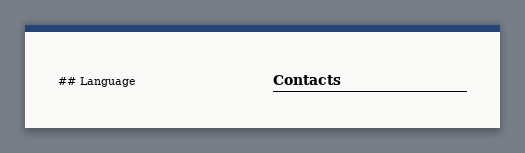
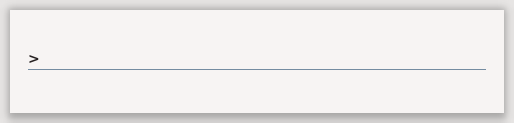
[58,77,136,87] [273,75,341,85] ## Language // Contacts -> [28,55,40,63] >

